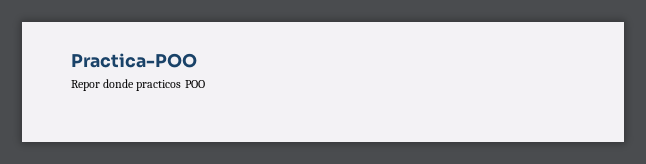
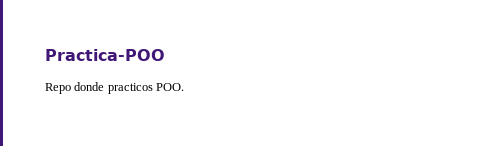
[71,80,100,91] Repor -> [45,83,71,94] Repo
[184,80,205,88] POO -> [156,83,185,91] POO.

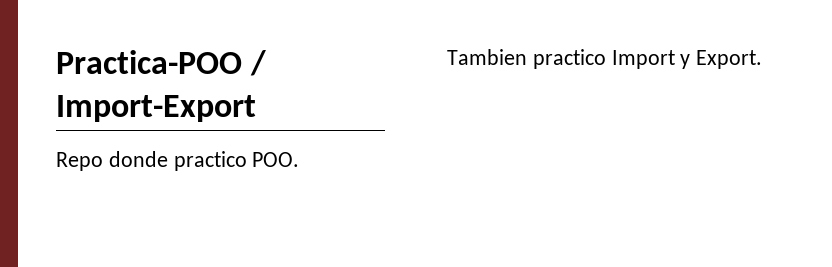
(165, 55) none -> [250,50,267,76] [56,95,256,122] / Import-Export
[107,83,185,94] practicos POO. -> [173,151,300,171] [447,49,763,69] practico POO. Tambien practico Import y Export.

